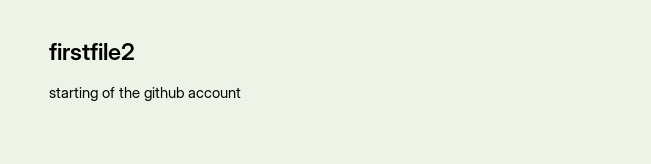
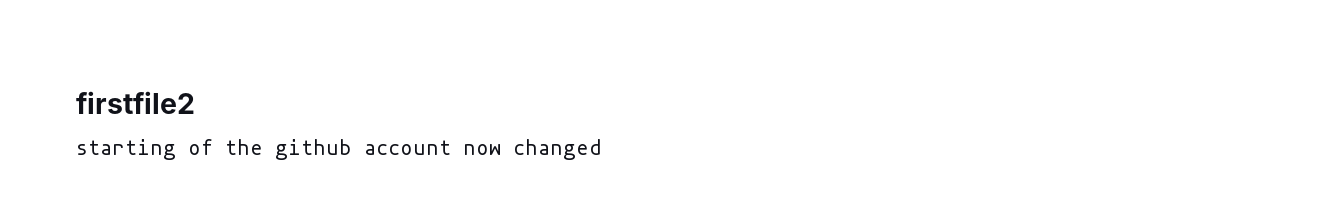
(242, 92) none -> [463,139,602,160] now changed

